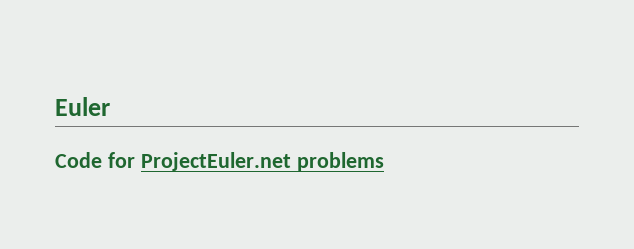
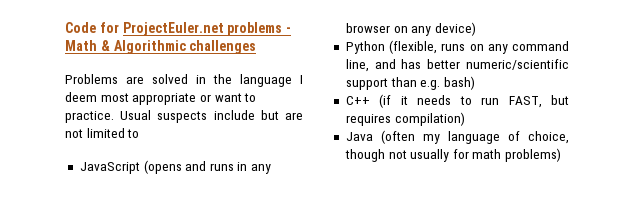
[55,97,110,116] Euler // -> (65, 27) none
(384, 161) none -> [286,27,292,33] [65,40,257,54] [65,74,303,87] [65,92,257,105] [65,110,303,123] [65,128,140,138] [79,160,272,174] [345,22,476,36] [345,40,569,54] [345,59,569,72] [345,76,475,90] [345,94,569,108] [345,112,465,126] [345,130,569,144] [344,148,562,162] - Math & Algorithmic challenges // Problems are solved in the language I deem most appropriate or want to practice. Usual suspects include but are not limited to // JavaScript (opens and runs in any browser on any device) // Python (flexible, runs on any command line, and has better numeric/scientific support than e.g. bash) // C++ (if it needs to run FAST, but requires compilation) // Java (often my language of choice, though not usually for math problems)

